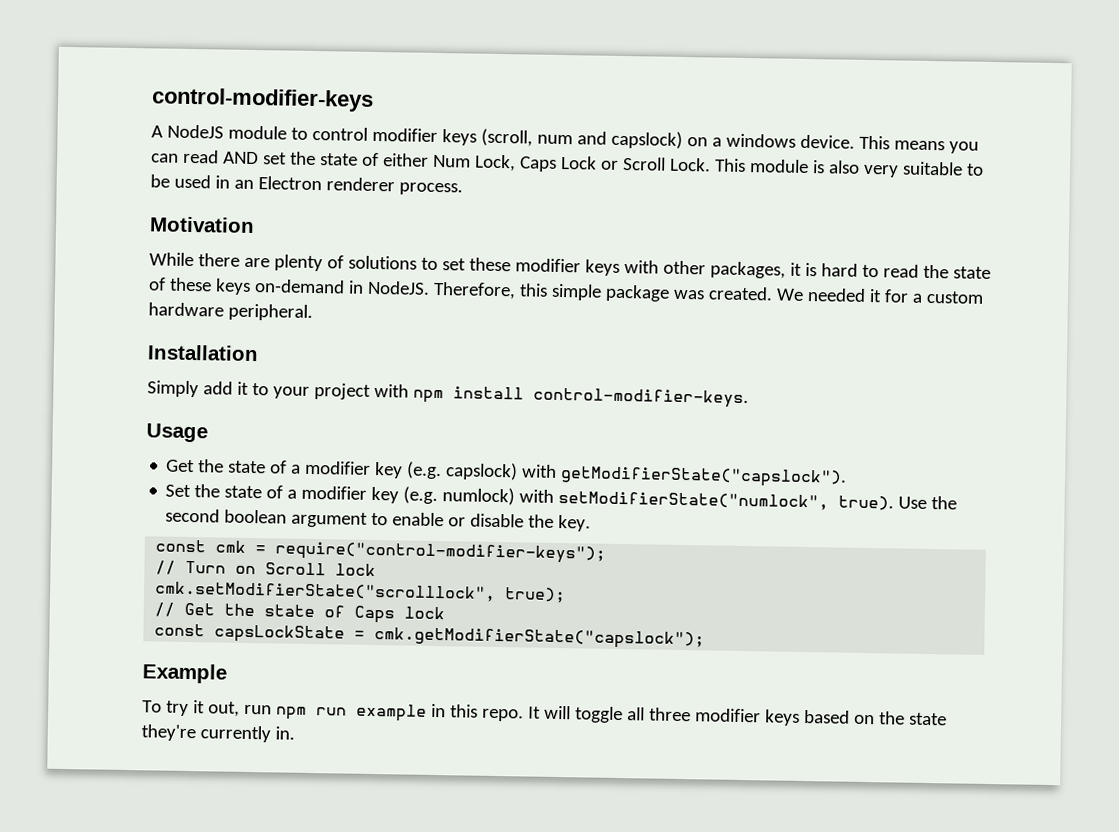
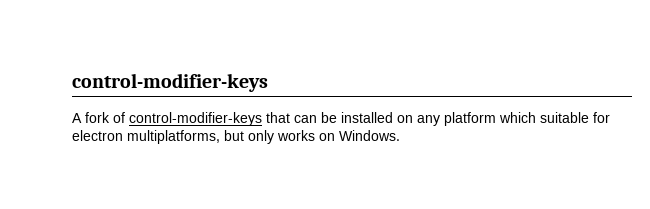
[166,124,979,154] [151,149,984,178] [150,174,463,196] [149,216,255,234] [149,252,991,279] [148,277,984,304] [148,302,313,321] [147,344,259,362] [147,380,749,409] [146,423,208,443] [166,459,848,488] [165,484,958,511] [165,508,592,532] [155,539,607,564] [155,560,377,577] [155,581,567,604] [154,602,446,624] [154,623,706,650] [142,663,227,684] [142,700,947,726] [141,724,295,743] NodeJS module to control modifier keys (scroll, num and capslock) on a windows device. This means you can read AND set the state of either Num Lock, Caps Lock or Scroll Lock. This module is also very suitable to be used in an Electron renderer process. // Motivation // While there are plenty of solutions to set these modifier keys with other packages, it is hard to read the state of these keys on-demand in NodeJS. Therefore, this simple package was created. We needed it for a custom hardware peripheral. // Installation // Simply add it to your project with npm install control-modifier-keys. // Usage // Get the state of a modifier key (e.g. capslock) with getModifierState("capslock"). // Set the state of a modifier key (e.g. numlock) with setModifierState("numlock", true). Use the second boolean argument to enable or disable the key. // const cmk = require("control-modifier-keys"); // // Turn on Scroll lock // cmk.setModifierState("scrolllock", true); // // Get the state of Caps lock // const capsLockState = cmk.getModifierState("capslock"); // Example // To try it out, run npm run example in this repo. It will toggle all three modifier keys based on the state they're currently in. -> [85,112,610,126] [72,130,400,144] fork of control-modifier-keys that can be installed on any platform which suitable for electron multiplatforms, but only works on Windows.

